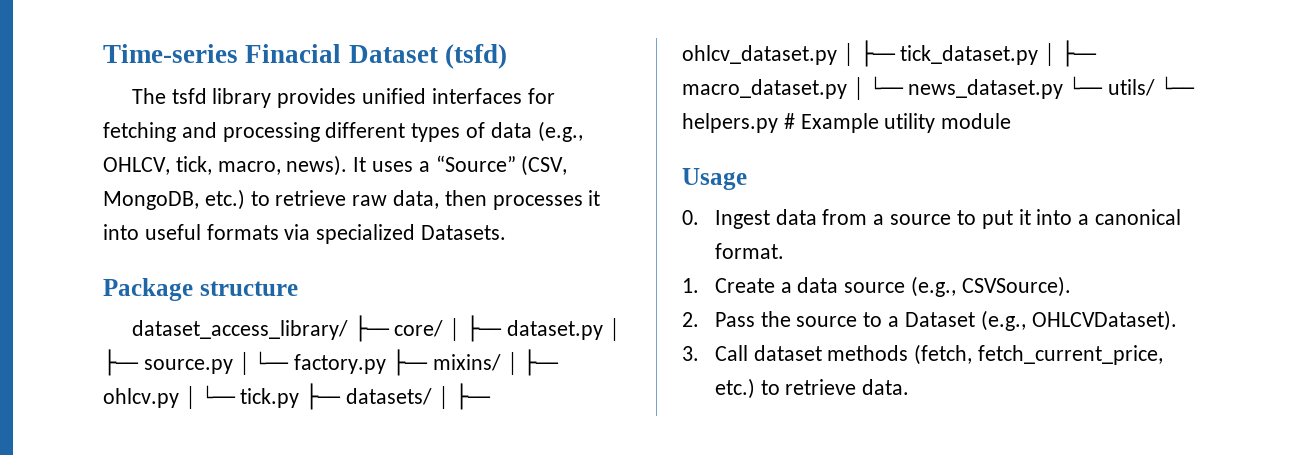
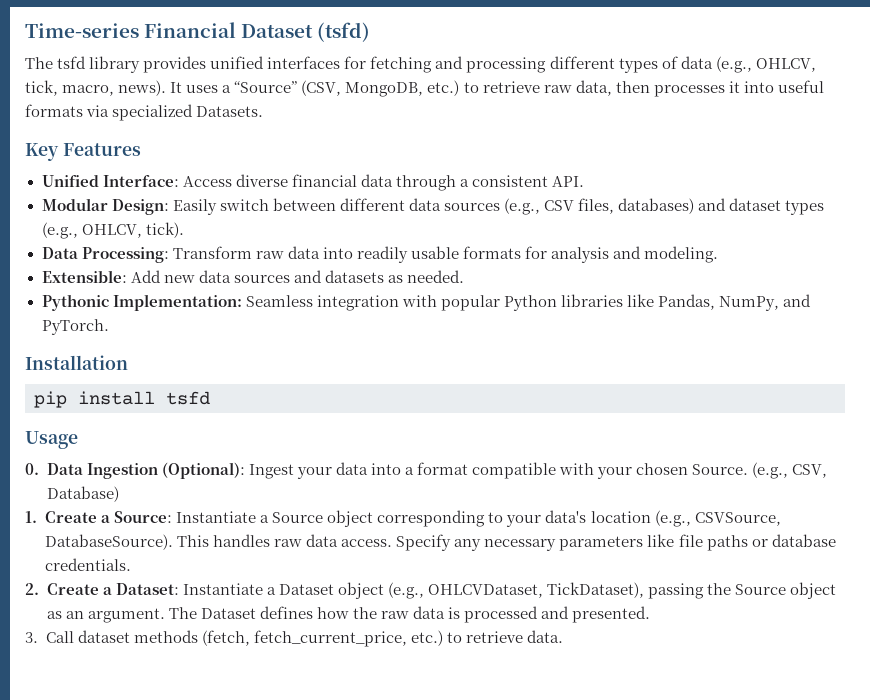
[245,44,342,63] Finacial -> [144,22,237,38] Financial
[103,278,298,301] [131,315,620,342] [103,349,560,376] [103,383,491,410] [682,40,1098,67] [682,76,1195,100] [682,113,1012,133] [682,168,747,190] [682,209,1181,229] [714,243,784,259] [682,276,1071,297] [682,310,1177,331] Package structure // dataset_access_library/ ├── core/ │ ├── dataset.py │ ├── source.py │ └── factory.py ├── mixins/ │ ├── ohlcv.py │ └── tick.py ├── datasets/ │ ├── ohlcv_dataset.py │ ├── tick_dataset.py │ ├── macro_dataset.py │ └── news_dataset.py └── utils/ └── helpers.py # Example utility module // Usage // 0. Ingest data from a source to put it into a canonical format. // 1. Create a data source (e.g., CSVSource). // 2. Pass the source to a Dataset (e.g., OHLCVDataset). -> [25,143,141,161] [41,174,584,191] [41,198,825,215] [41,222,184,239] [41,246,719,263] [41,270,464,283] [41,294,812,311] [41,319,109,335] [25,355,128,370] [34,391,210,408] [25,431,78,449] [25,462,828,479] [46,486,119,502] [25,510,781,527] [44,534,836,551] [44,558,131,571] [25,582,837,599] [46,606,651,623] Key Features // Unified Interface: Access diverse financial data through a consistent API. // Modular Design: Easily switch between different data sources (e.g., CSV files, databases) and dataset types (e.g., OHLCV, tick). // Data Processing: Transform raw data into readily usable formats for analysis and modeling. // Extensible: Add new data sources and datasets as needed. // Pythonic Implementation: Seamless integration with popular Python libraries like Pandas, NumPy, and PyTorch. // Installation // pip install tsfd // Usage // 0. Data Ingestion (Optional): Ingest your data into a format compatible with your chosen Source. (e.g., CSV, Database) // 1. Create a Source: Instantiate a Source object corresponding to your data's location (e.g., CSVSource, DatabaseSource). This handles raw data access. Specify any necessary parameters like file paths or database credentials. // 2. Create a Dataset: Instantiate a Dataset object (e.g., OHLCVDataset, TickDataset), passing the Source object as an argument. The Dataset defines how the raw data is processed and presented.

